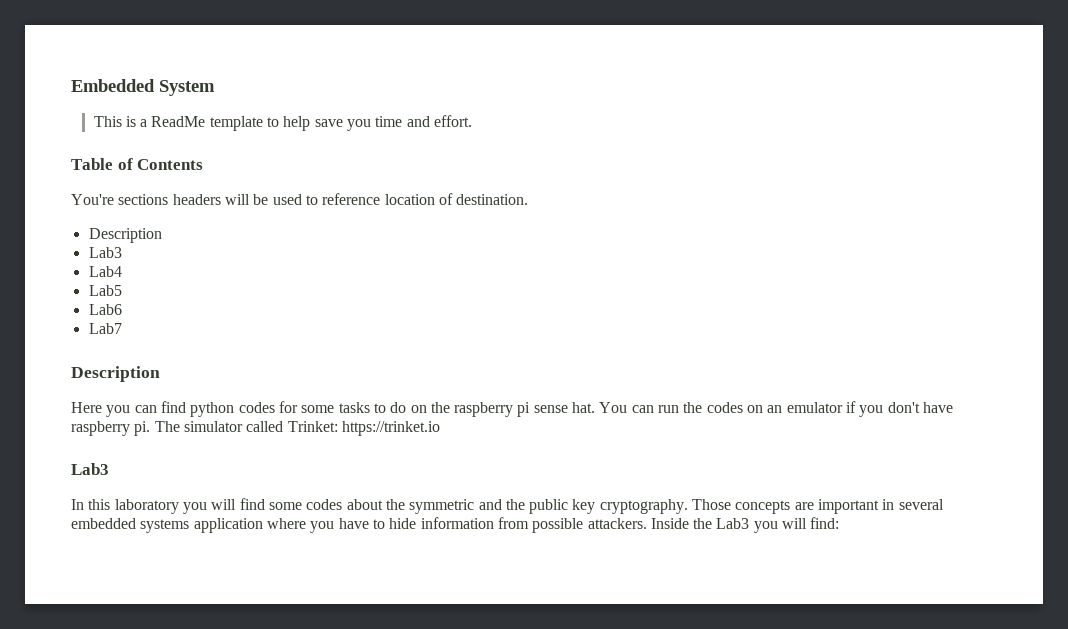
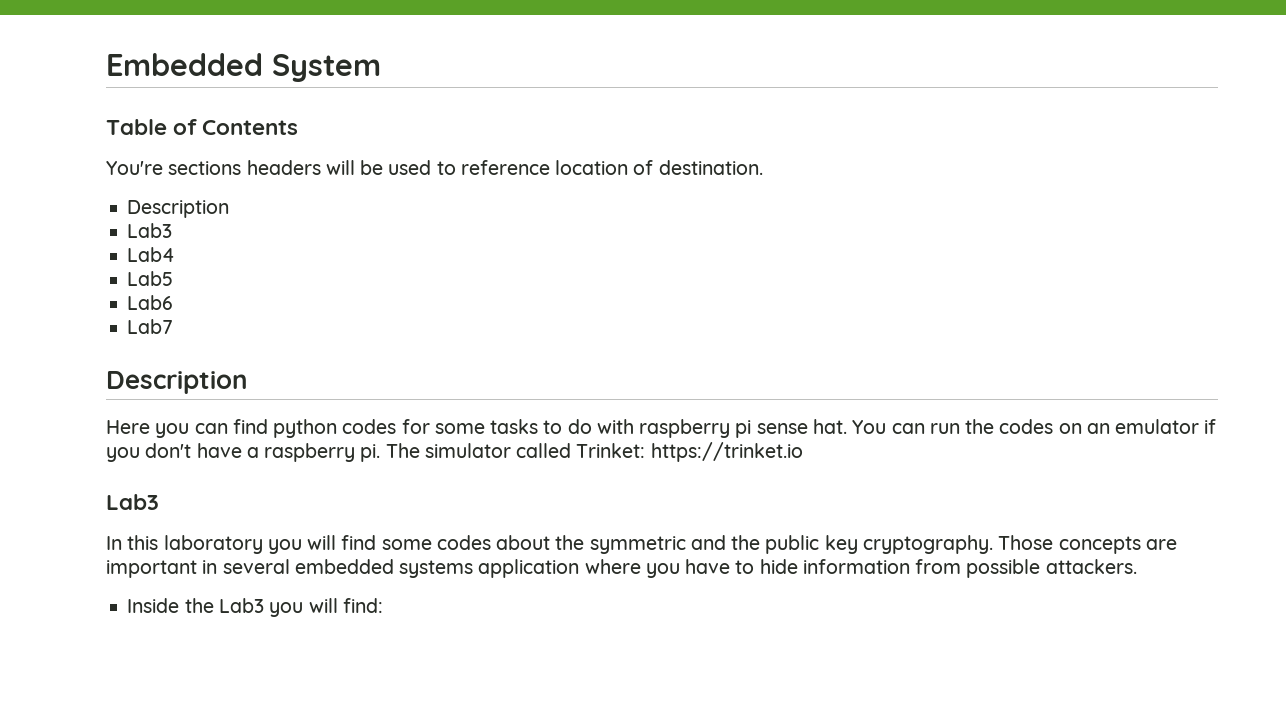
[93,115,473,131] // This is a ReadMe template to help save you time and effort. -> (381, 68) none
[410,402,450,413] on the -> [596,419,634,434] with
(953, 407) none -> [246,447,259,458] a
(647, 523) none -> (1137, 566) //

